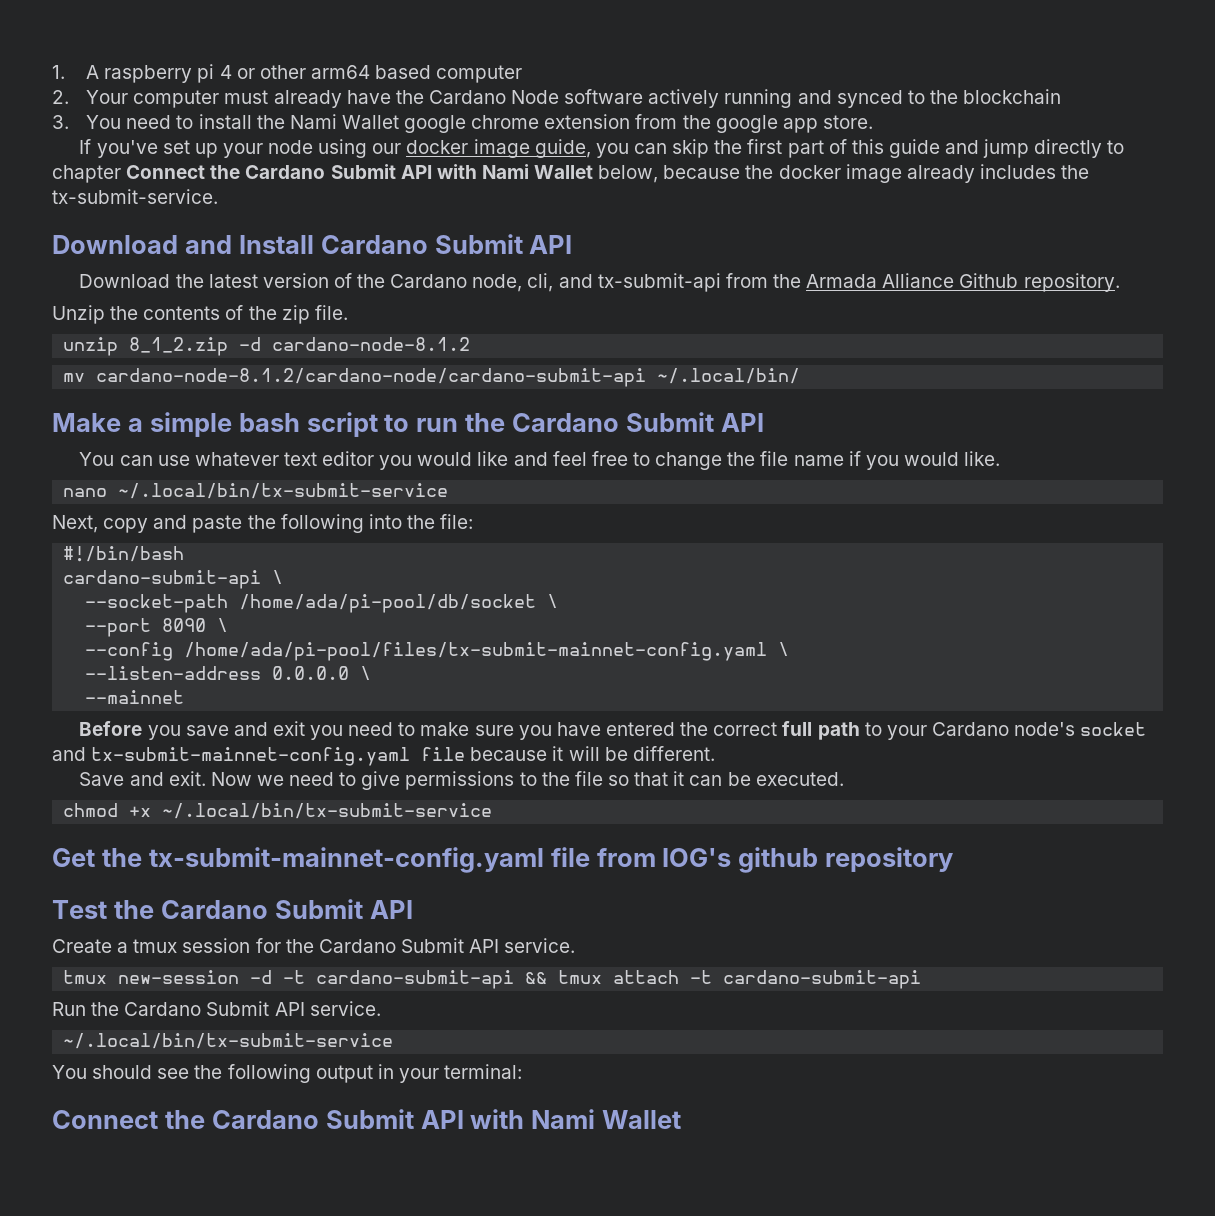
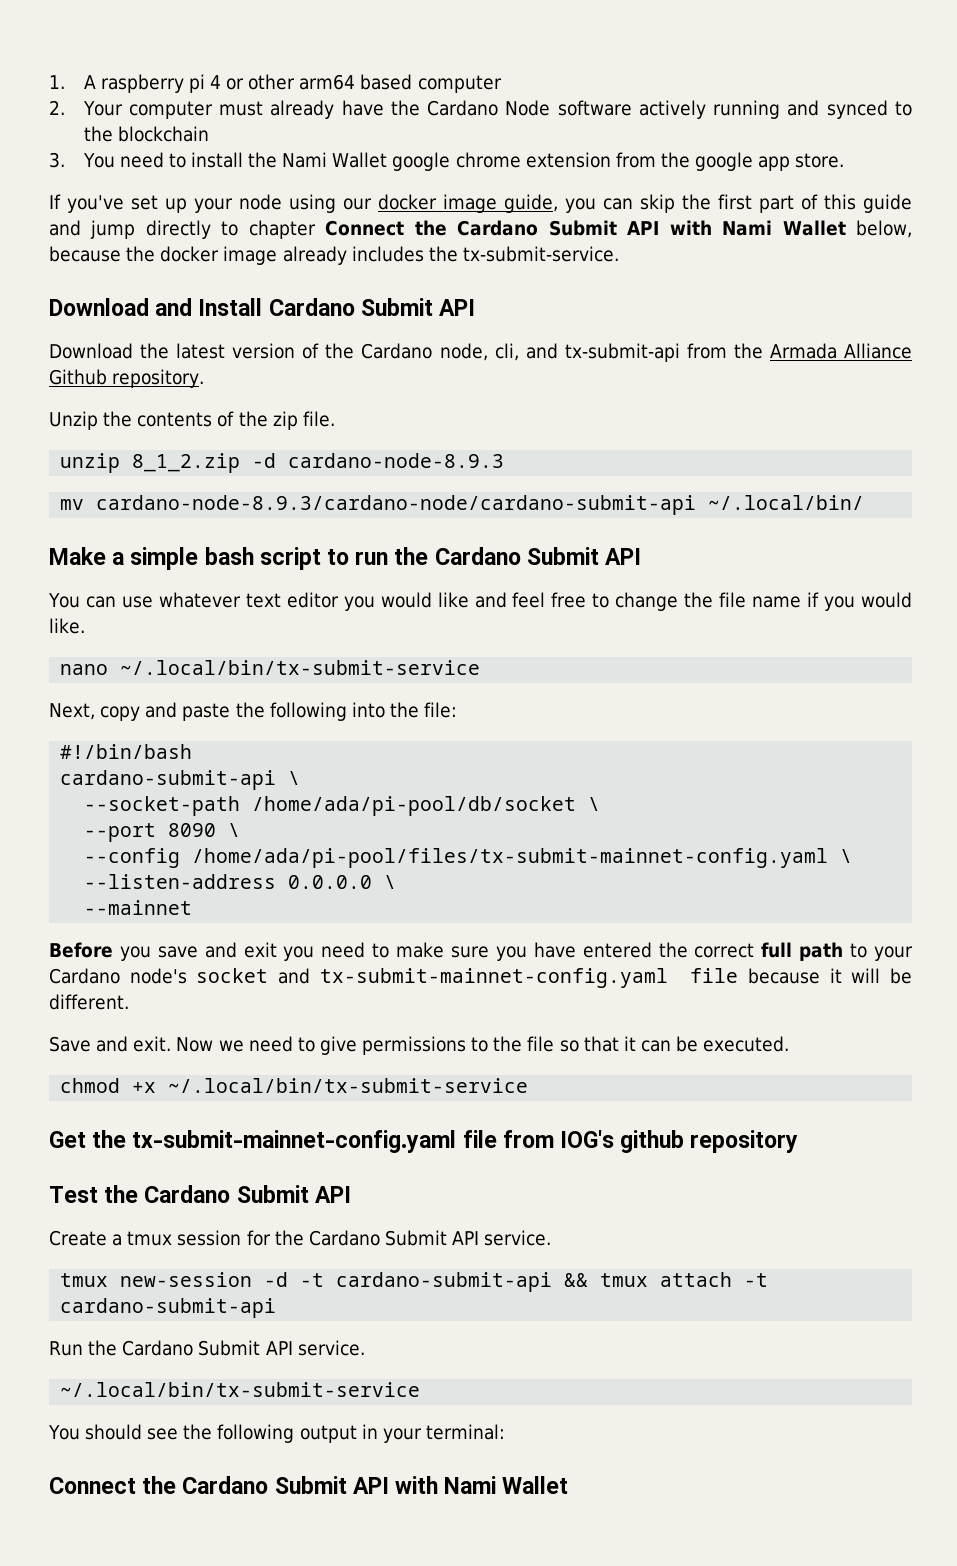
[272,337,471,351] cardano-node-8.1.2 -> [288,453,505,468] cardano-node-8.9.3
[96,368,647,387] cardano-node-8.1.2/cardano-node/cardano-submit-api -> [96,495,697,515] cardano-node-8.9.3/cardano-node/cardano-submit-api

